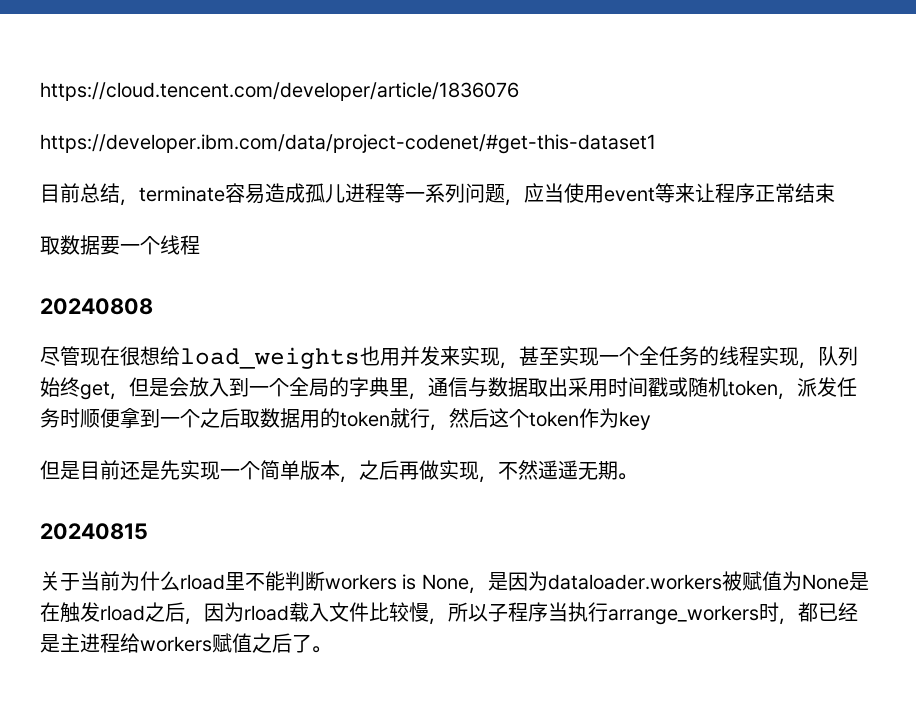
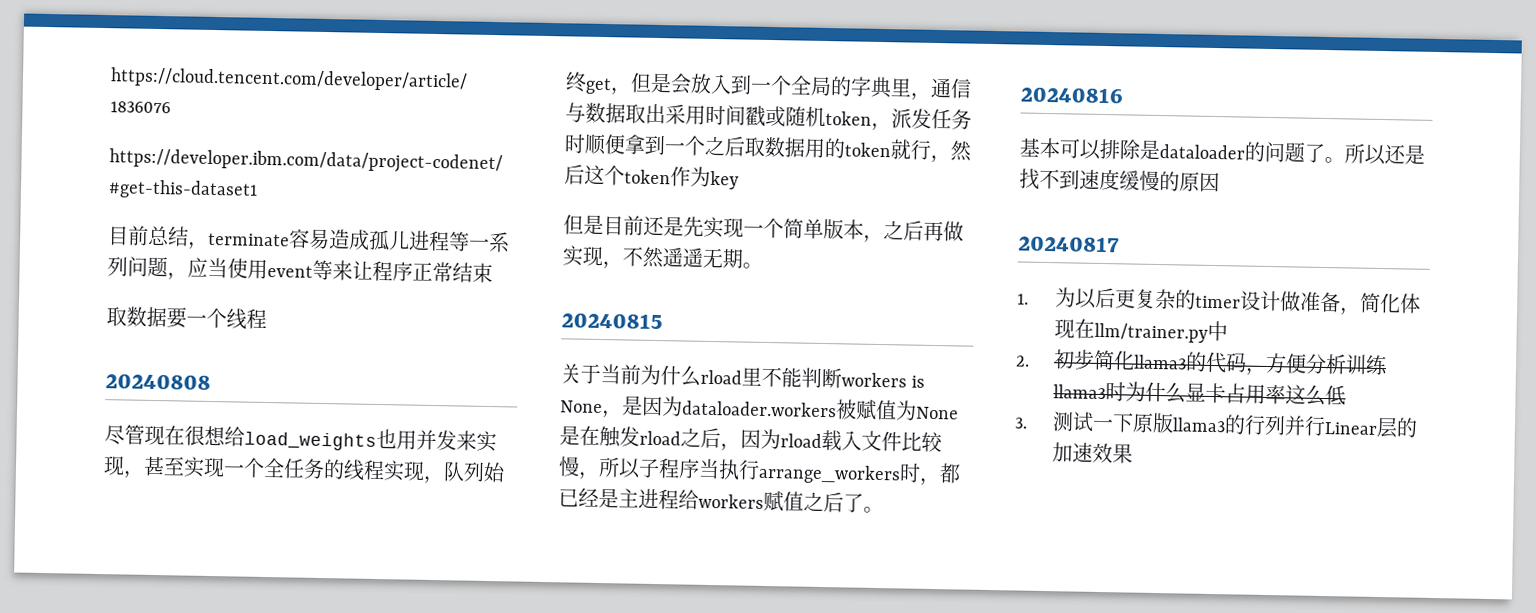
(331, 649) none -> [1020,86,1123,104] [1019,137,1426,166] [1019,168,1220,193] [1018,235,1120,253] [1017,287,1422,316] [1054,318,1229,343] [1015,349,1389,376] [1053,381,1347,407] [1014,411,1419,439] [1052,442,1134,464] // 20240816 // 基本可以排除是dataloader的问题了。所以还是找不到速度缓慢的原因 // 20240817 // 1.为以后更复杂的timer设计做准备，简化体现在llm/trainer.py中 // 2.初步简化llama3的代码，方便分析训练llama3时为什么显卡占用率这么低 // 3.测试一下原版llama3的行列并行Linear层的加速效果

